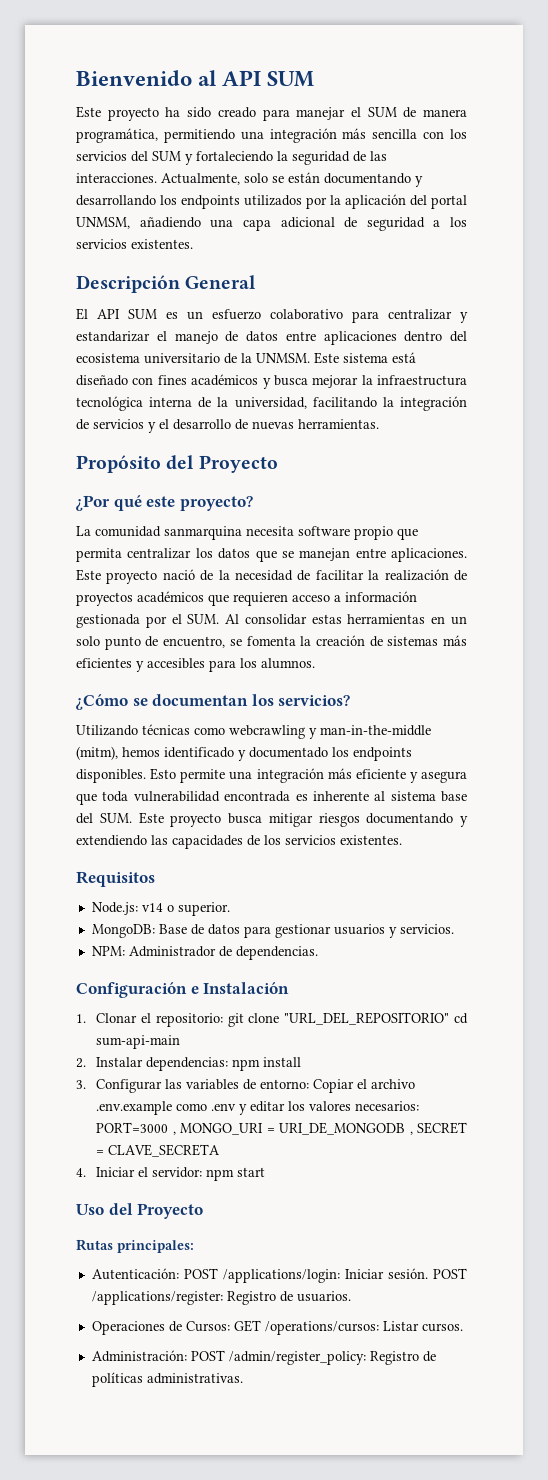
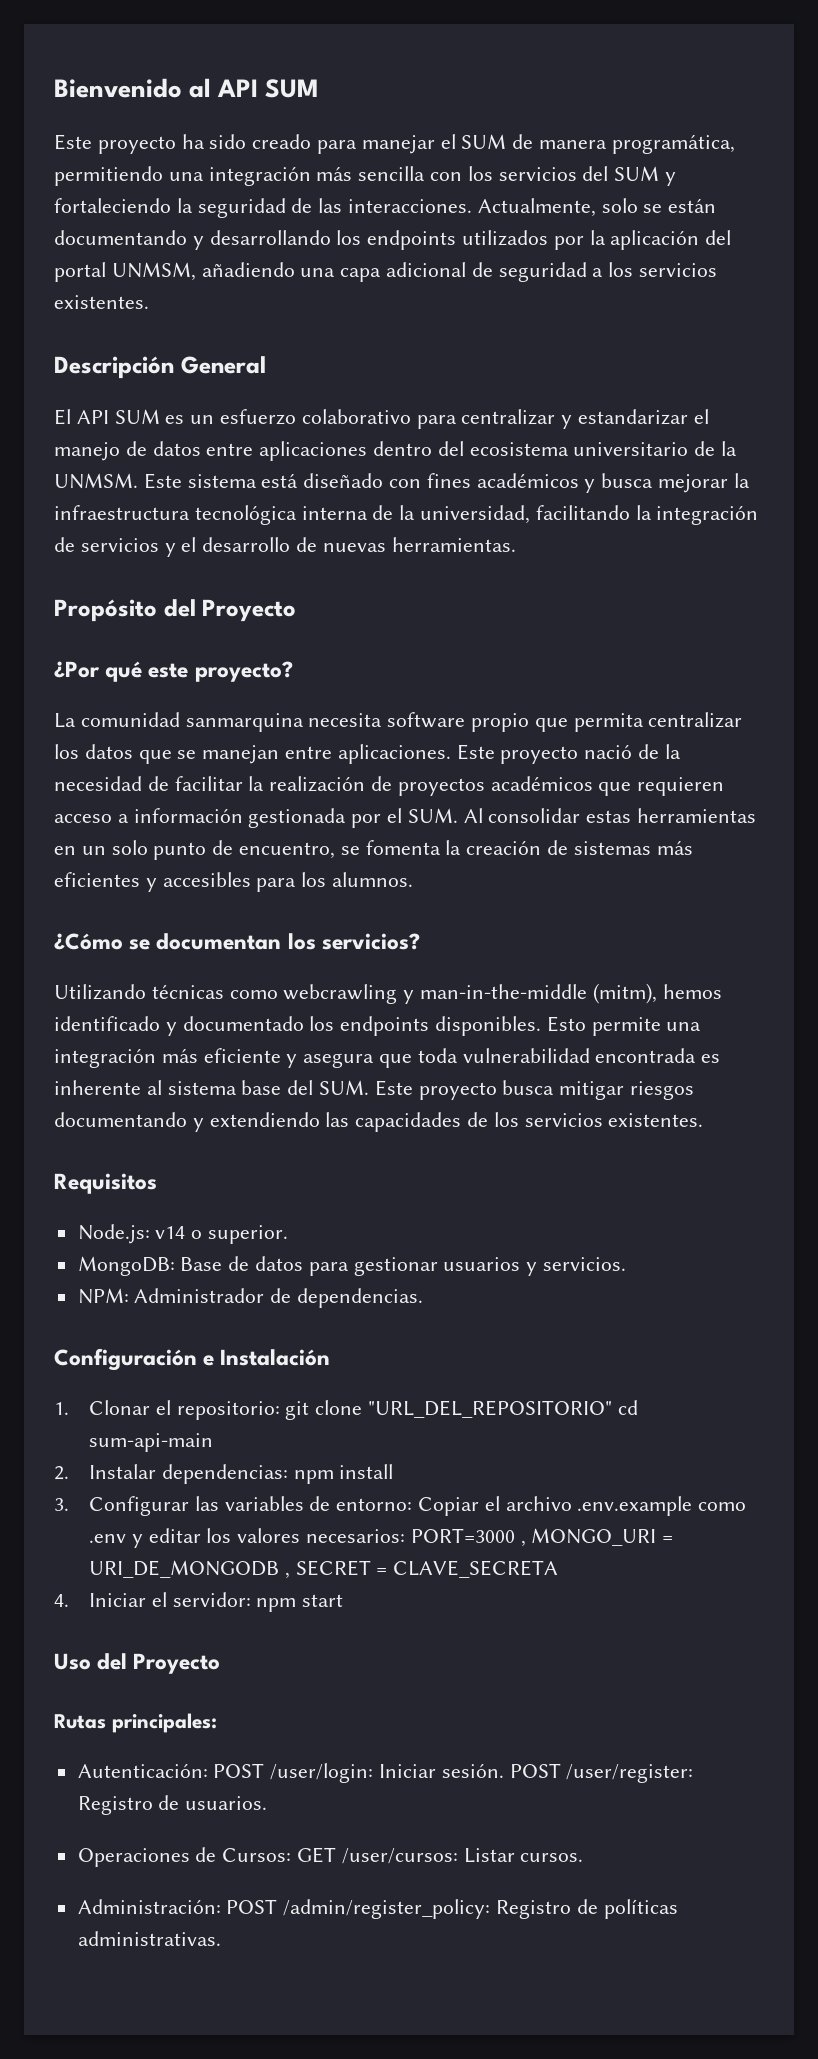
[222,1269,340,1283] /applications/login: -> [270,1763,374,1783] /user/login:
[91,1291,223,1305] /applications/register: -> [566,1764,694,1783] /user/register:
[264,1321,379,1335] /operations/cursos: -> [341,1848,458,1864] /user/cursos:

